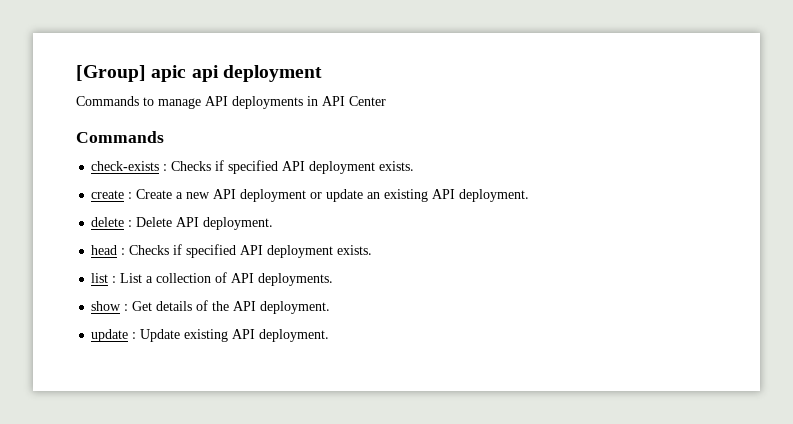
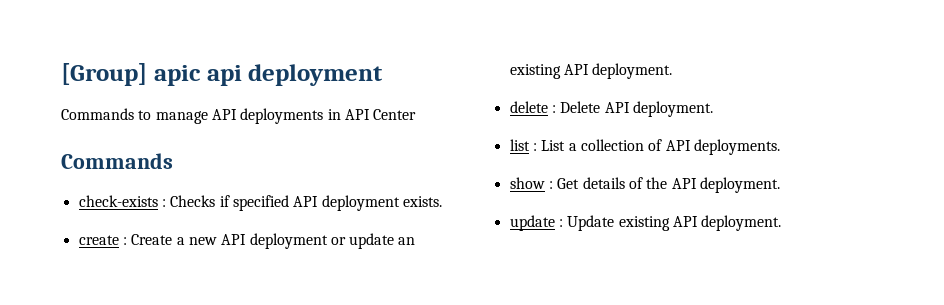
[91,244,373,258] // head : Checks if specified API deployment exists. -> (713, 109) none

